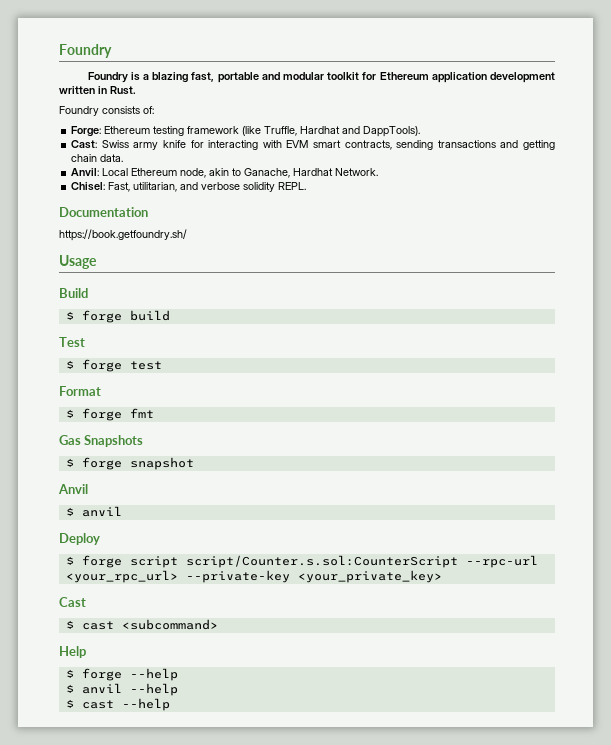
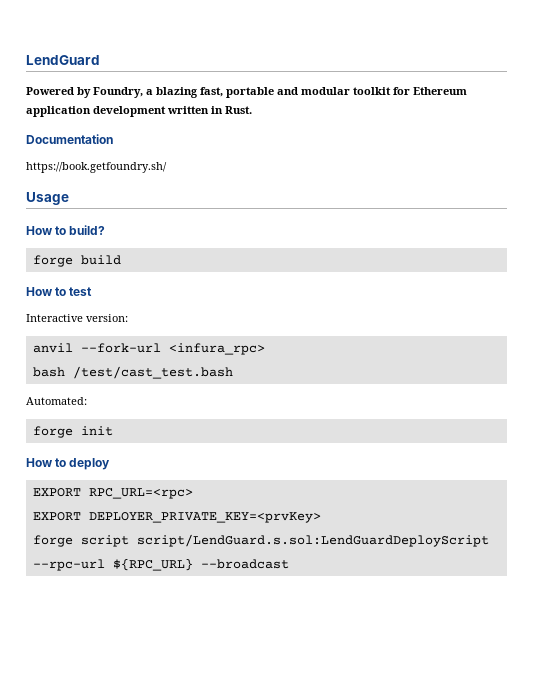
[59,44,112,58] [87,72,140,83] Foundry // Foundry is -> [26,55,100,65] [26,87,143,98] LendGuard // Powered by Foundry,
[59,106,154,116] [71,126,421,137] [71,140,556,150] [71,154,124,162] [71,168,379,178] [71,182,307,192] // Foundry consists of: // Forge: Ethereum testing framework (like Truffle, Hardhat and DappTools). // Cast: Swiss army knife for interacting with EVM smart contracts, sending transactions and getting chain data. // Anvil: Local Ethereum node, akin to Ganache, Hardhat Network. // Chisel: Fast, utilitarian, and verbose solidity REPL. -> (252, 110) none
[59,288,88,298] [65,311,74,320] Build // $ -> [26,225,106,235] How to build? //
[59,337,85,347] [65,359,162,372] [59,386,101,396] [65,408,154,421] [59,435,144,447] [65,457,194,470] [58,484,88,494] [65,506,122,517] [59,533,100,545] [65,555,538,568] [65,570,442,583] [59,597,86,607] [65,619,218,630] [59,646,86,658] [65,668,178,681] [65,683,178,696] [65,698,170,711] Test // $ forge test // Format // $ forge fmt // Gas Snapshots // $ forge snapshot // Anvil // $ anvil // Deploy // $ forge script script/Counter.s.sol:CounterScript --rpc-url <your_rpc_url> --private-key <your_private_key> // Cast // $ cast <subcommand> // Help // $ forge --help // $ anvil --help // $ cast --help -> [26,287,93,296] [26,314,128,322] [32,343,265,355] [32,366,233,379] [26,397,87,405] [32,426,113,438] [26,458,111,470] [32,488,193,499] [32,512,321,523] [32,534,489,547] [32,558,289,571] How to test // Interactive version: // anvil --fork-url <infura_rpc> // bash /test/cast_test.bash // Automated: // forge init // How to deploy // EXPORT RPC_URL=<rpc> // EXPORT DEPLOYER_PRIVATE_KEY=<prvKey> // forge script script/LendGuard.s.sol:LendGuardDeployScript --rpc-url ${RPC_URL} --broadcast

